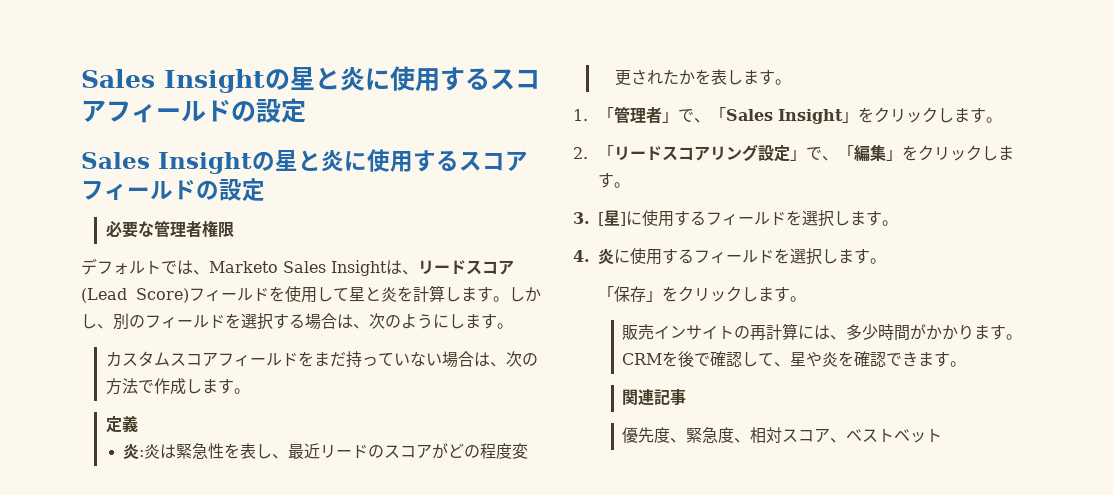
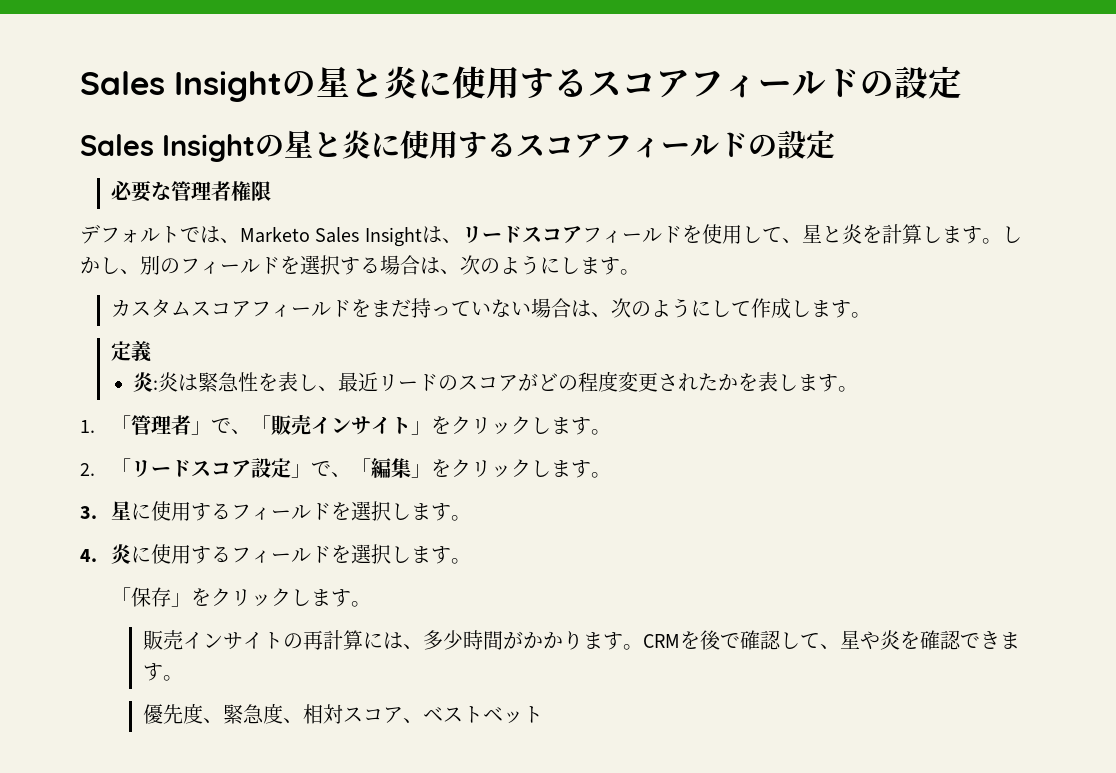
[81,288,189,303] (Lead Score) -> (582, 235) none
(349, 294) none -> [781,238,802,243] 、
[105,378,154,395] 方法で -> [651,298,752,318] ようにして
[725,109,843,124] Sales Insight -> [271,414,412,435] 販売インサイト
[709,144,758,161] リング -> (252, 469) none
[598,210,626,226] [星] -> [111,501,132,520] 星
[622,388,687,406] // 関連記事 -> (183, 678) none

